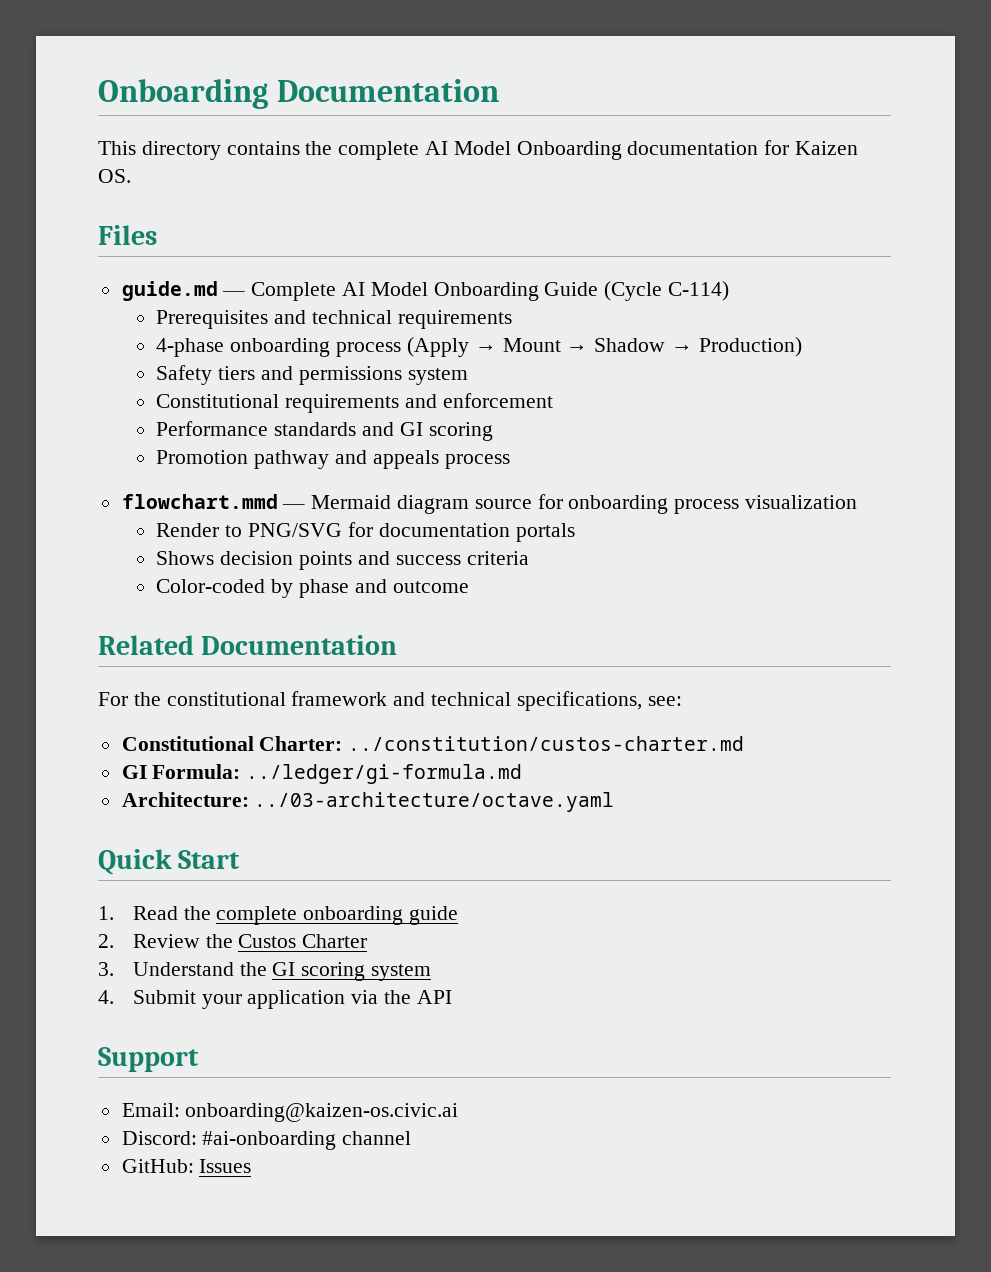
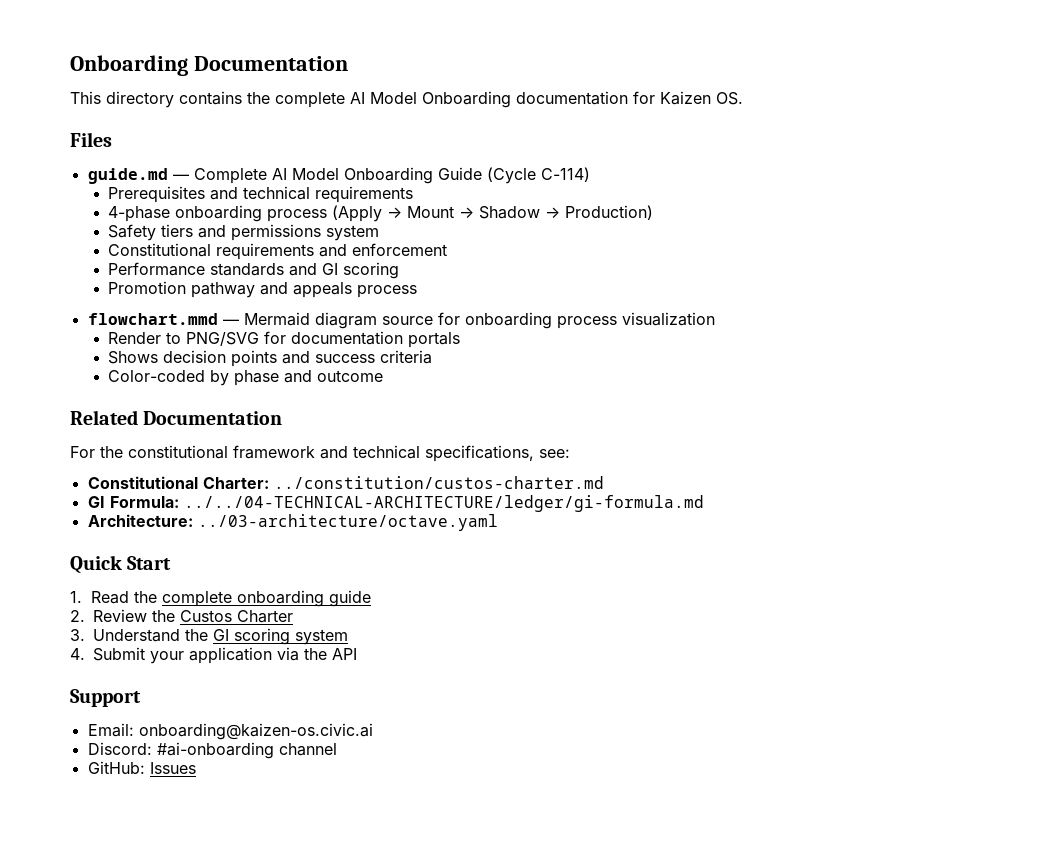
[246,764,523,784] ../ledger/gi-formula.md -> [183,495,704,512] ../../04-TECHNICAL-ARCHITECTURE/ledger/gi-formula.md

